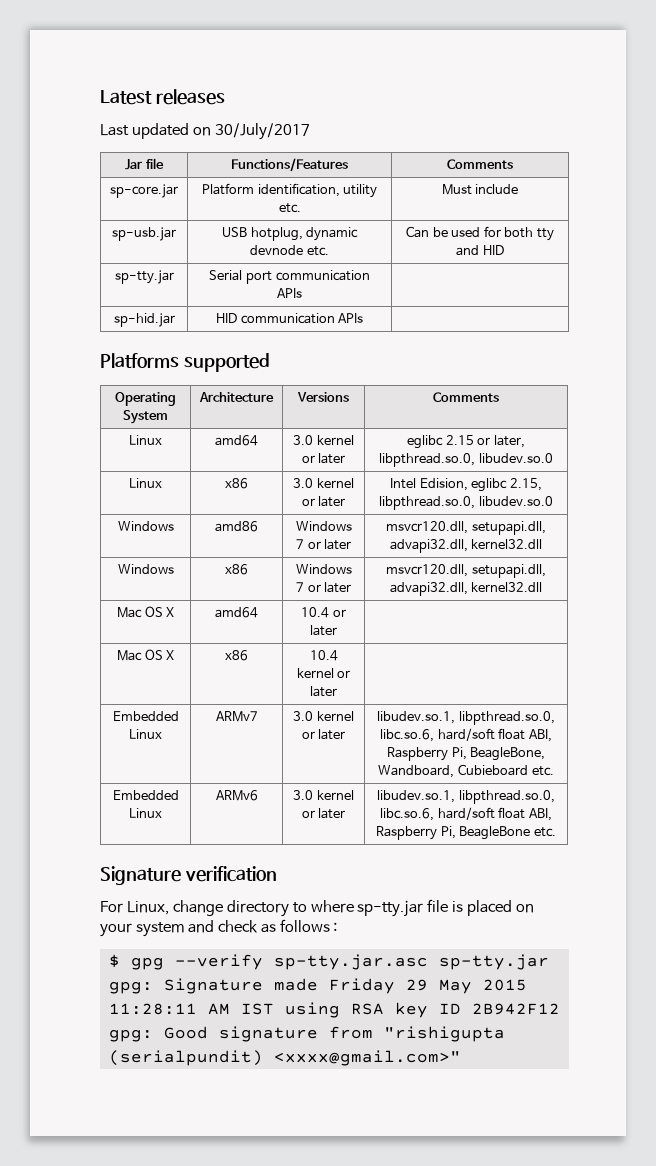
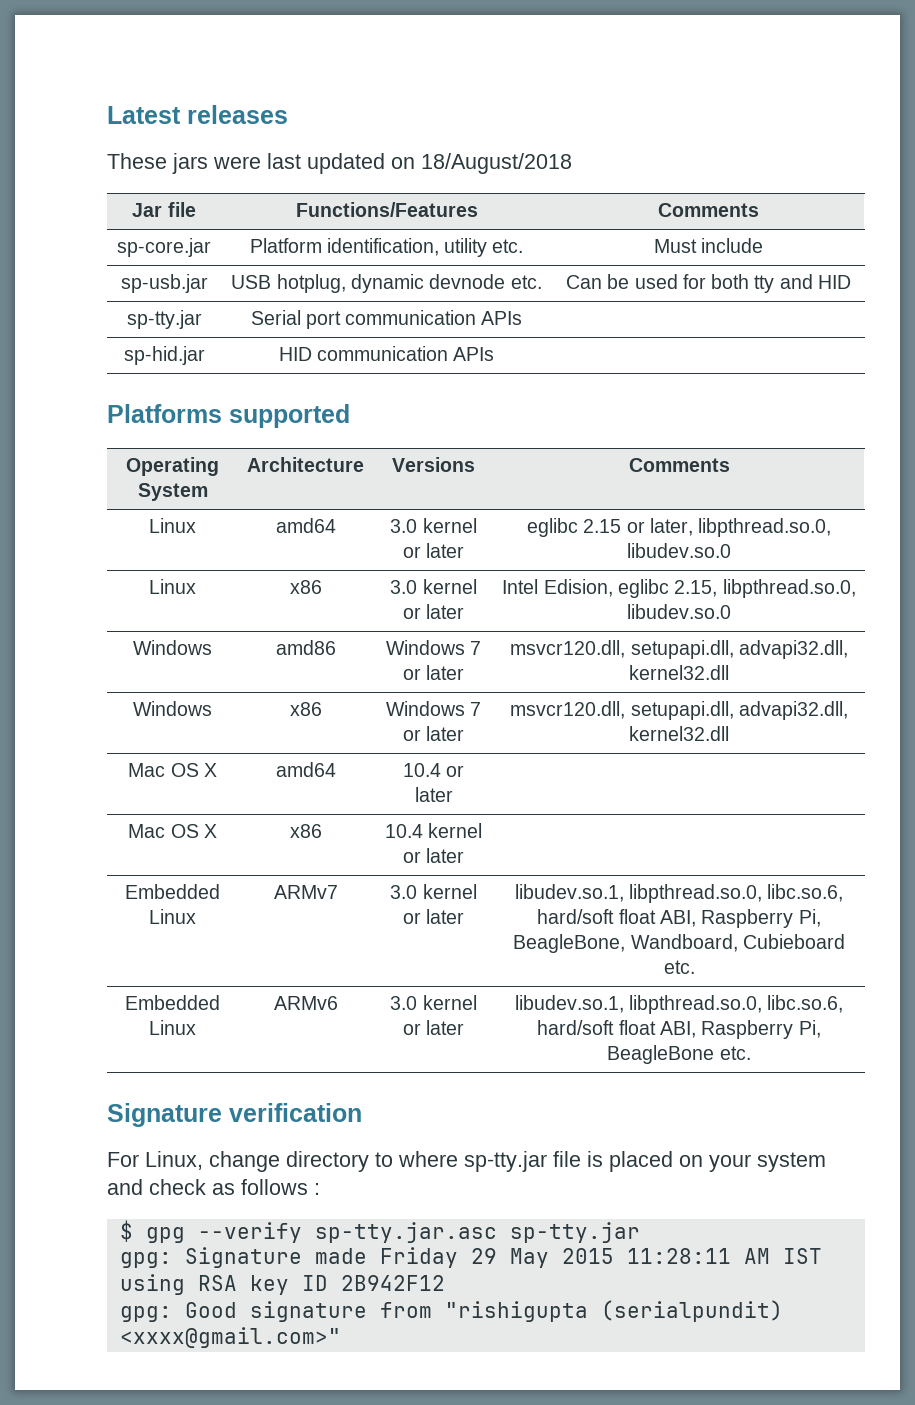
[100,124,129,136] Last -> [107,153,301,174] These jars were last
[214,123,310,140] 30/July/2017 -> [421,153,572,174] 18/August/2018

